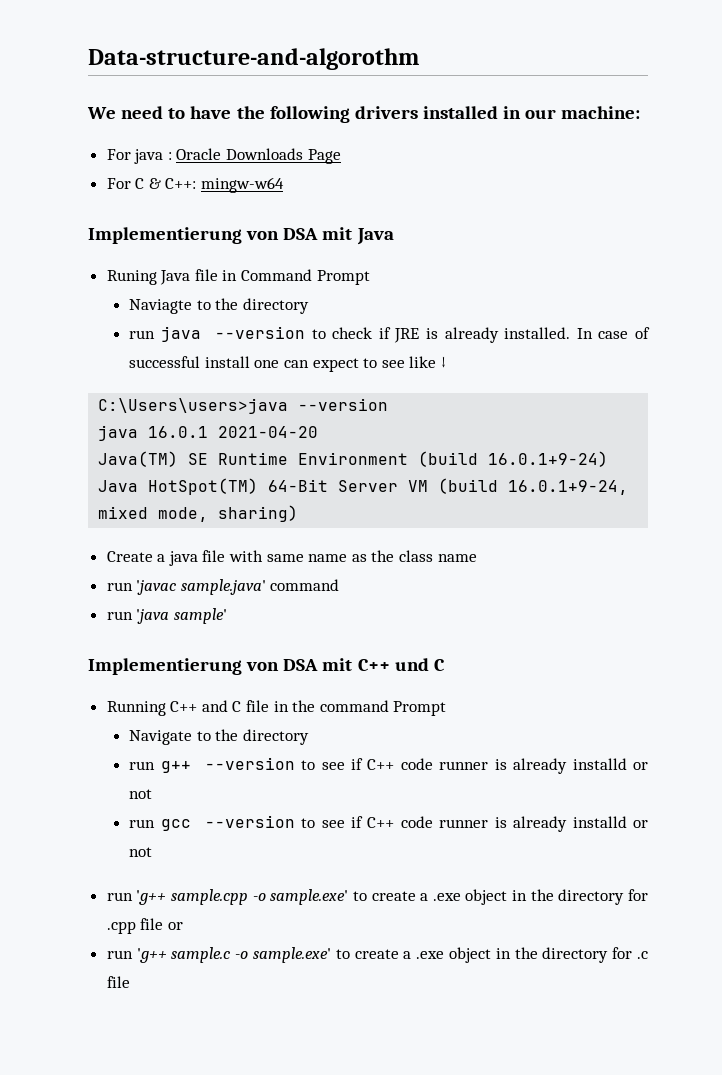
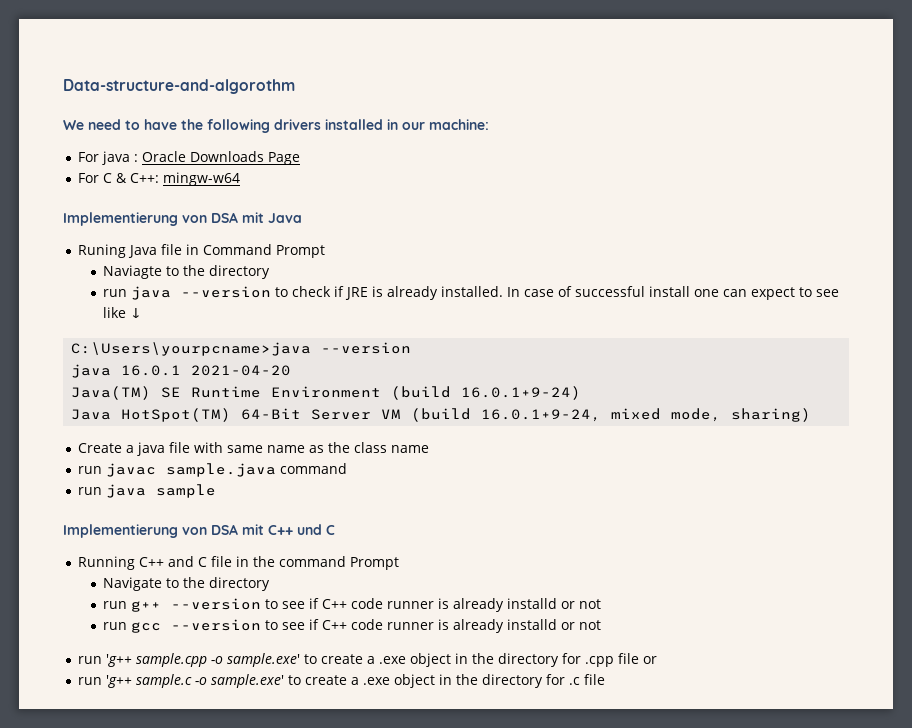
[98,398,289,414] C:\Users\users>java -> [71,342,312,356] C:\Users\yourpcname>java
[136,579,266,595] 'javac sample.java' -> [105,463,276,477] javac sample.java
[136,608,227,624] 'java sample' -> [105,484,216,498] java sample

